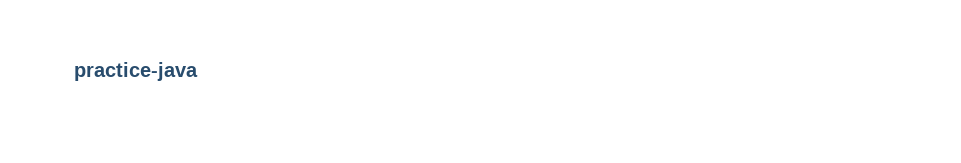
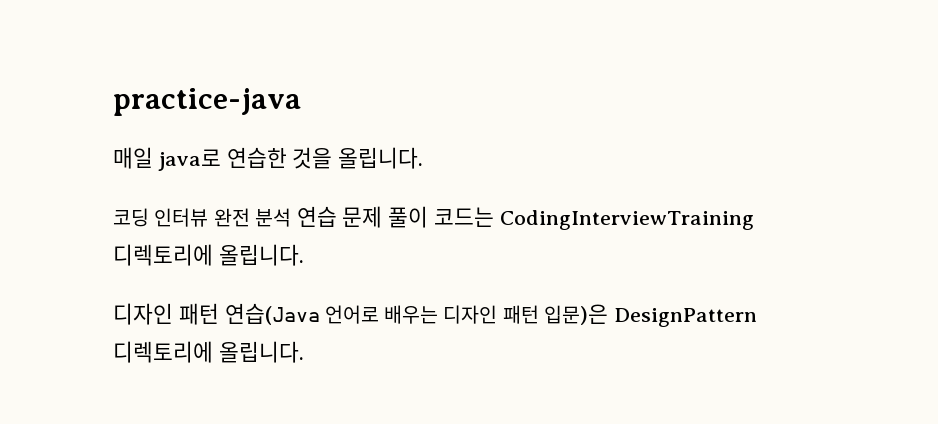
(198, 71) none -> [113,147,424,171] [113,206,754,230] [113,244,304,266] [113,303,757,327] [113,341,304,363] // 매일 java로 연습한 것을 올립니다. // 코딩 인터뷰 완전 분석 연습 문제 풀이 코드는 CodingInterviewTraining 디렉토리에 올립니다. // 디자인 패턴 연습(Java 언어로 배우는 디자인 패턴 입문)은 DesignPattern 디렉토리에 올립니다.

